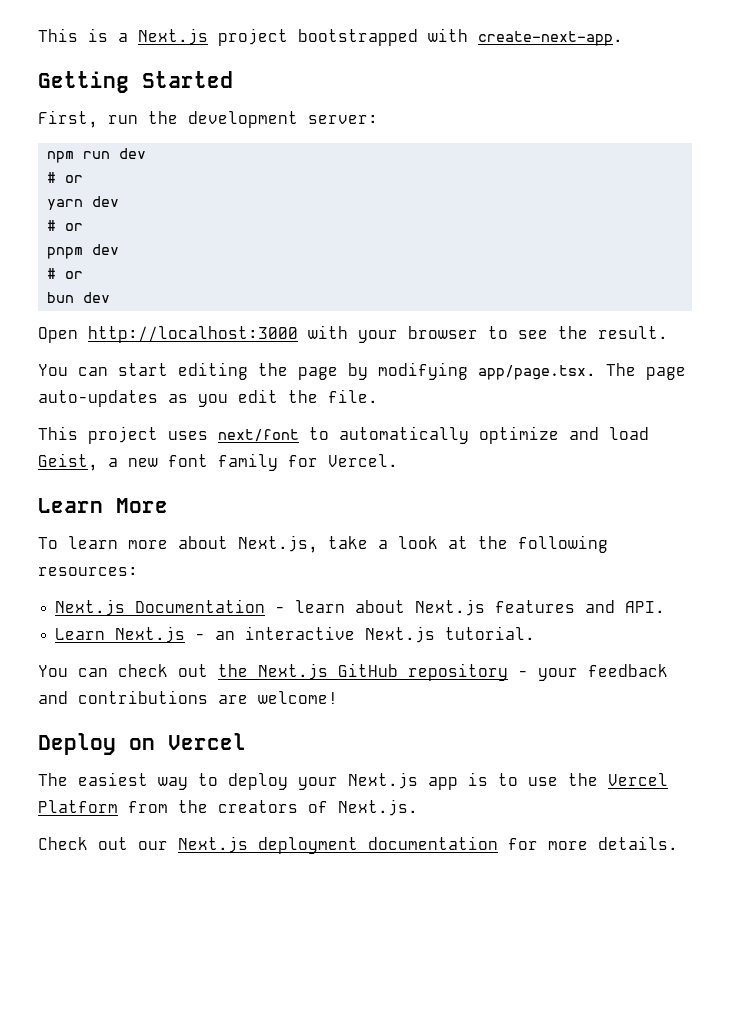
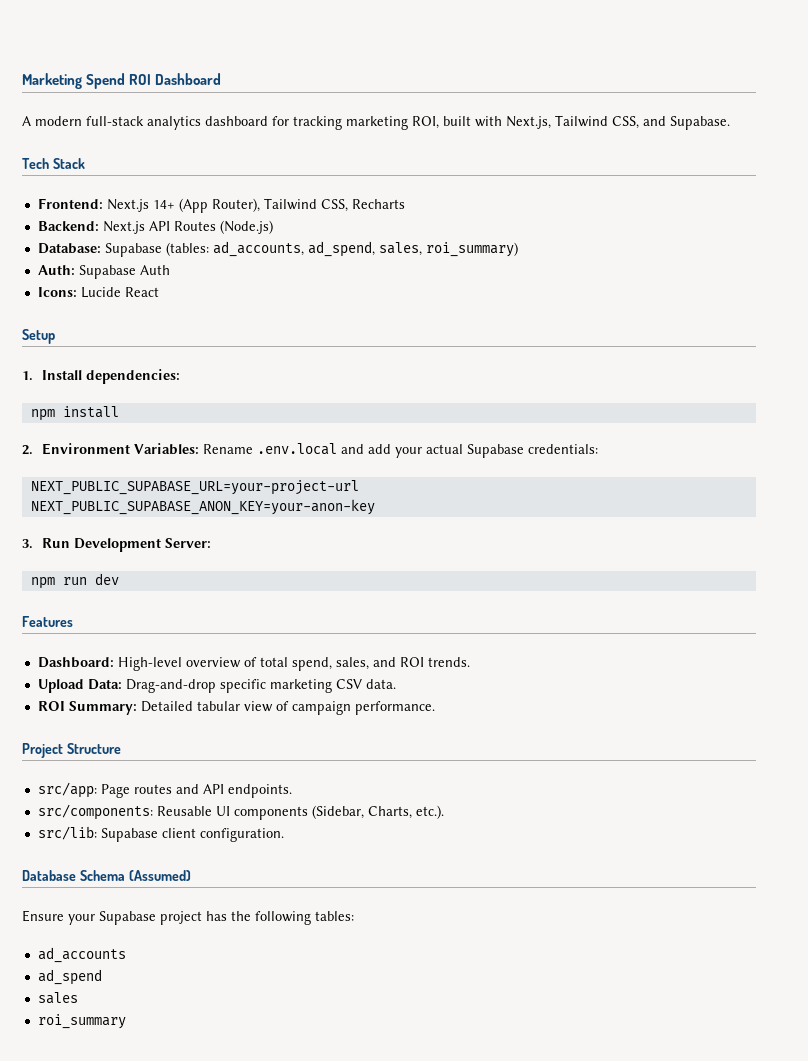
[38,28,623,46] [38,71,233,93] [38,110,378,128] [47,148,147,163] [47,172,84,183] [47,196,120,210] [47,220,84,231] [47,244,120,259] [47,268,84,279] [47,292,111,303] [38,325,668,343] [38,362,686,380] [38,389,378,407] [38,426,649,444] [38,453,398,471] [38,498,168,513] [38,535,608,553] [38,567,138,576] [55,599,666,616] [55,626,536,643] [38,663,668,681] [38,690,338,704] [38,733,246,755] [38,772,668,790] [38,799,418,816] [38,836,678,854] This is a Next.js project bootstrapped with create-next-app. // Getting Started // First, run the development server: // npm run dev // # or // yarn dev // # or // pnpm dev // # or // bun dev // Open http://localhost:3000 with your browser to see the result. // You can start editing the page by modifying app/page.tsx. The page auto-updates as you edit the file. // This project uses next/font to automatically optimize and load Geist, a new font family for Vercel. // Learn More // To learn more about Next.js, take a look at the following resources: // Next.js Documentation - learn about Next.js features and API. // Learn Next.js - an interactive Next.js tutorial. // You can check out the Next.js GitHub repository - your feedback and contributions are welcome! // Deploy on Vercel // The easiest way to deploy your Next.js app is to use the Vercel Platform from the creators of Next.js. // Check out our Next.js deployment documentation for more details. -> [22,73,222,89] [22,115,730,130] [22,158,85,169] [37,198,405,213] [37,220,273,234] [37,241,518,257] [37,265,170,279] [37,287,159,298] [22,329,55,344] [22,369,180,384] [30,406,119,421] [22,443,598,458] [30,480,359,495] [30,499,375,515] [22,538,211,552] [30,573,119,589] [22,616,73,627] [37,657,470,671] [37,679,396,693] [37,701,435,715] [22,743,121,758] [37,782,292,798] [37,804,444,820] [37,826,284,842] [22,870,191,881] [22,910,354,925] [37,947,126,963] [37,969,102,985] [37,992,78,1004] [37,1014,126,1029] Marketing Spend ROI Dashboard // A modern full-stack analytics dashboard for tracking marketing ROI, built with Next.js, Tailwind CSS, and Supabase. // Tech Stack // Frontend: Next.js 14+ (App Router), Tailwind CSS, Recharts // Backend: Next.js API Routes (Node.js) // Database: Supabase (tables: ad_accounts, ad_spend, sales, roi_summary) // Auth: Supabase Auth // Icons: Lucide React // Setup // 1. Install dependencies: // npm install // 2. Environment Variables: Rename .env.local and add your actual Supabase credentials: // NEXT_PUBLIC_SUPABASE_URL=your-project-url // NEXT_PUBLIC_SUPABASE_ANON_KEY=your-anon-key // 3. Run Development Server: // npm run dev // Features // Dashboard: High-level overview of total spend, sales, and ROI trends. // Upload Data: Drag-and-drop specific marketing CSV data. // ROI Summary: Detailed tabular view of campaign performance. // Project Structure // src/app: Page routes and API endpoints. // src/components: Reusable UI components (Sidebar, Charts, etc.). // src/lib: Supabase client configuration. // Database Schema (Assumed) // Ensure your Supabase project has the following tables: // ad_accounts // ad_spend // sales // roi_summary

